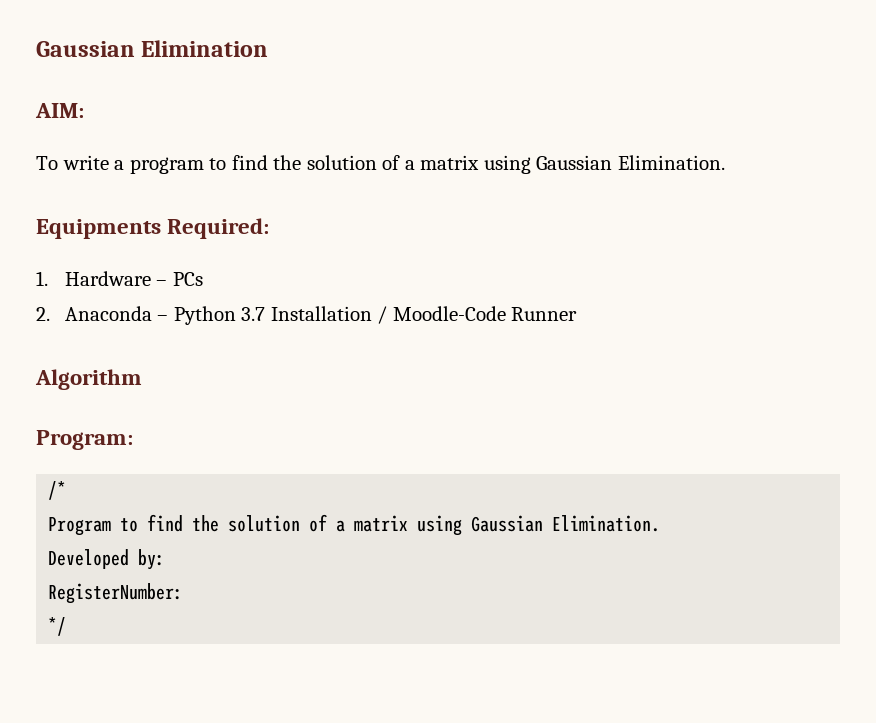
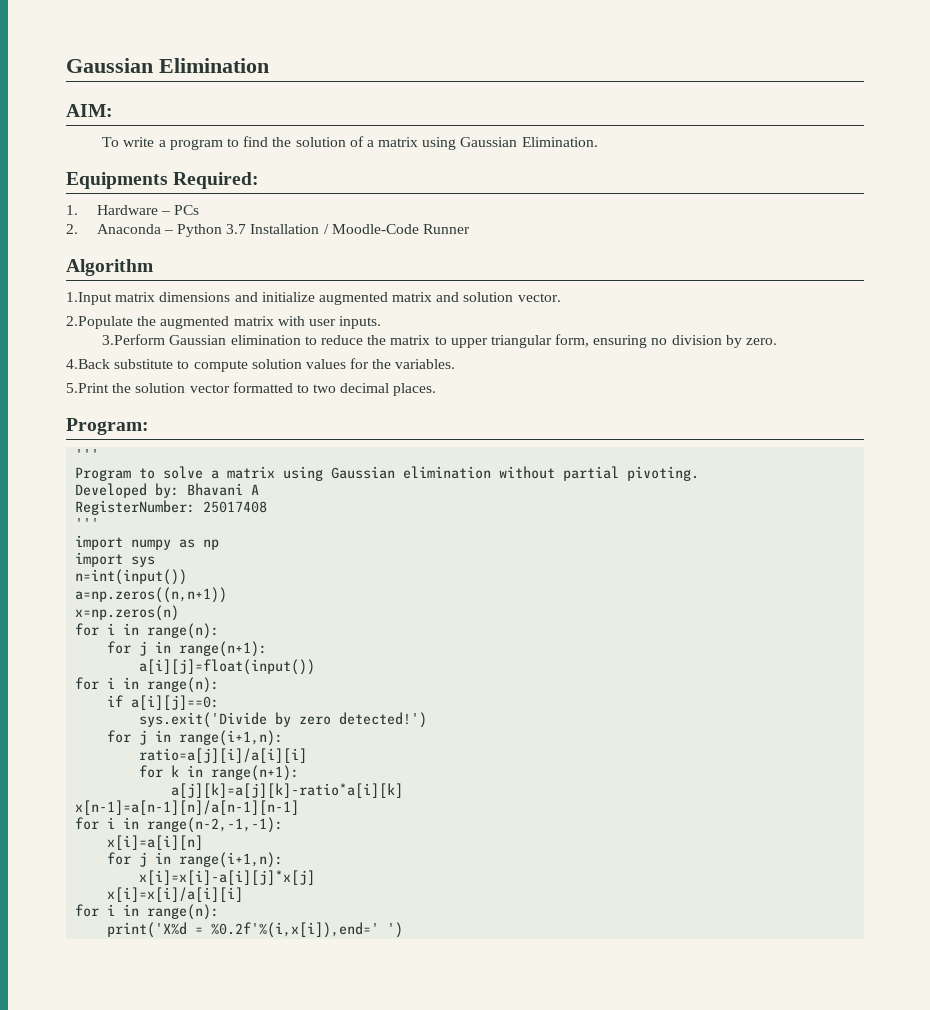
(142, 379) none -> [66,292,561,305] [66,316,382,329] [102,334,778,348] [66,358,456,372] [66,382,437,396] // 1.Input matrix dimensions and initialize augmented matrix and solution vector. // 2.Populate the augmented matrix with user inputs. // 3.Perform Gaussian elimination to reduce the matrix to upper triangular form, ensuring no division by zero. // 4.Back substitute to compute solution values for the variables. // 5.Print the solution vector formatted to two decimal places.
[48,481,67,500] /* -> [75,449,100,460] '''
[147,514,661,536] find the solution of a matrix using Gaussian Elimination. -> [163,466,700,481] solve a matrix using Gaussian elimination without partial pivoting.
(166, 559) none -> [187,483,260,496] Bhavani A
[48,617,67,636] // */ -> [203,501,268,513] [75,518,100,529] [75,535,220,550] [75,552,156,567] [75,569,188,585] [75,587,228,603] [75,605,180,621] [75,623,220,639] [107,641,268,657] [139,659,316,675] [75,677,220,693] [107,695,220,710] [139,712,428,728] [107,730,284,746] [139,748,308,763] [139,765,300,781] [171,783,404,798] [75,800,300,815] [75,817,284,833] [107,835,204,850] [107,852,284,868] [139,870,316,885] [107,887,244,902] [75,904,220,920] [107,922,404,938] 25017408 // ''' // import numpy as np // import sys // n=int(input()) // a=np.zeros((n,n+1)) // x=np.zeros(n) // for i in range(n): // for j in range(n+1): // a[i][j]=float(input()) // for i in range(n): // if a[i][j]==0: // sys.exit('Divide by zero detected!') // for j in range(i+1,n): // ratio=a[j][i]/a[i][i] // for k in range(n+1): // a[j][k]=a[j][k]-ratio*a[i][k] // x[n-1]=a[n-1][n]/a[n-1][n-1] // for i in range(n-2,-1,-1): // x[i]=a[i][n] // for j in range(i+1,n): // x[i]=x[i]-a[i][j]*x[j] // x[i]=x[i]/a[i][i] // for i in range(n): // print('X%d = %0.2f'%(i,x[i]),end=' ')

